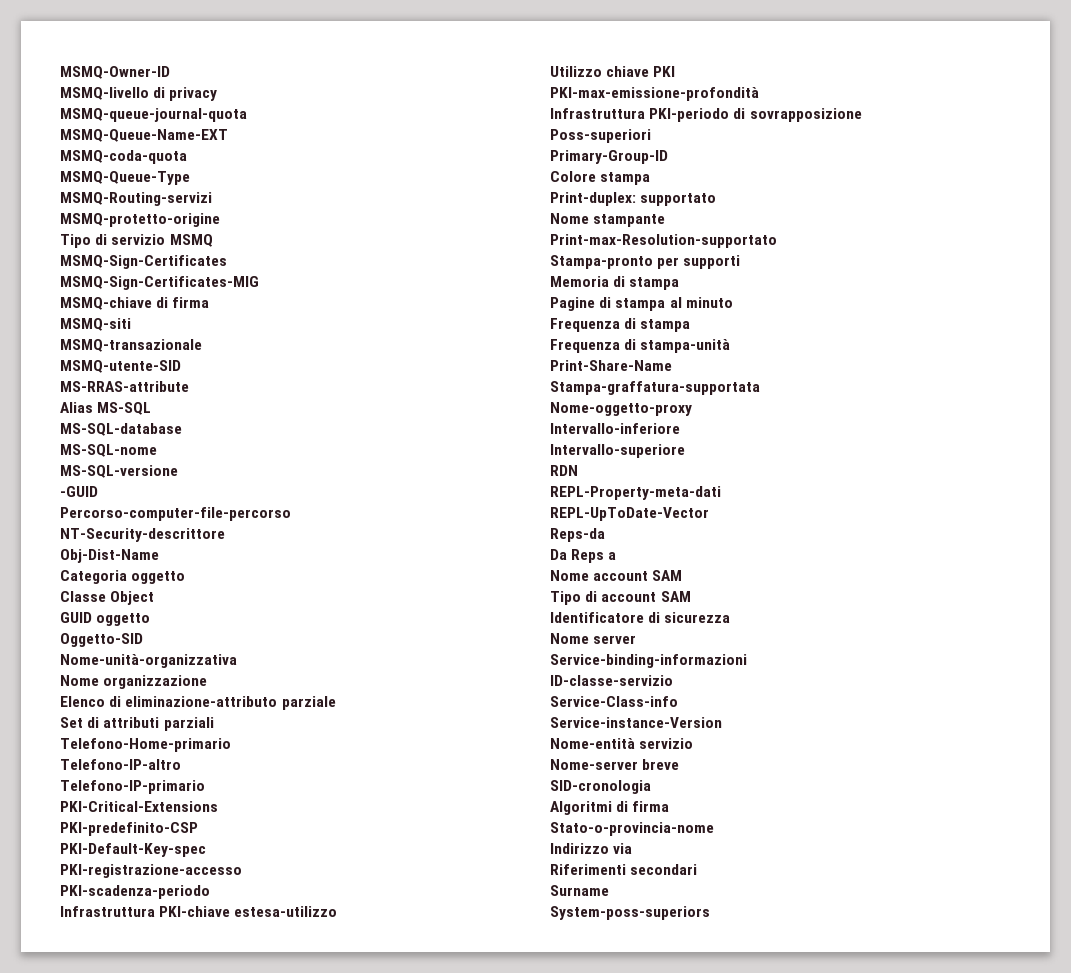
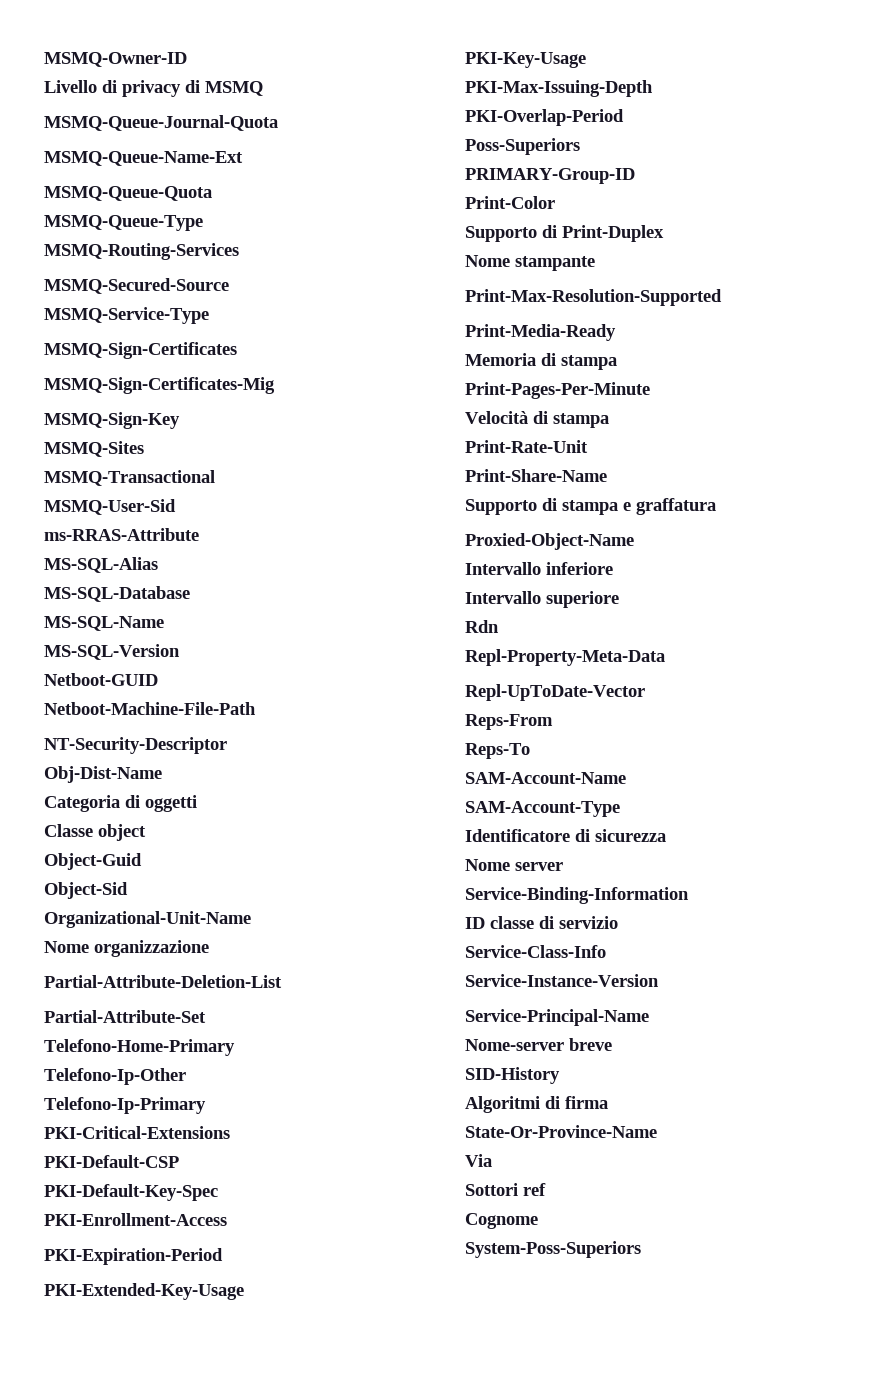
[60,87,149,100] MSMQ-livello -> [44,80,97,93] Livello
[60,108,247,122] [60,129,228,142] [60,150,187,164] [60,171,190,185] [60,192,212,206] [60,213,220,227] [60,234,213,248] [60,255,227,269] [60,276,259,290] [60,297,210,310] [60,318,131,331] [60,339,202,352] [60,360,181,373] [60,381,189,392] [60,402,152,415] [60,423,182,436] [60,444,157,457] [60,465,178,478] [60,486,98,497] [60,507,291,521] [60,528,225,542] // MSMQ-queue-journal-quota // MSMQ-Queue-Name-EXT // MSMQ-coda-quota // MSMQ-Queue-Type // MSMQ-Routing-servizi // MSMQ-protetto-origine // Tipo di servizio MSMQ // MSMQ-Sign-Certificates // MSMQ-Sign-Certificates-MIG // MSMQ-chiave di firma // MSMQ-siti // MSMQ-transazionale // MSMQ-utente-SID // MS-RRAS-attribute // Alias MS-SQL // MS-SQL-database // MS-SQL-nome // MS-SQL-versione // -GUID // Percorso-computer-file-percorso // NT-Security-descrittore -> [185,80,263,96] [44,115,278,131] [44,151,243,166] [44,186,212,201] [44,215,203,231] [44,243,239,260] [44,278,229,294] [44,307,209,324] [44,342,237,359] [44,377,275,394] [44,412,180,429] [44,441,144,457] [44,470,215,486] [44,499,176,515] [44,528,199,541] [44,557,158,573] [44,586,190,602] [44,616,164,631] [44,644,180,660] [44,673,158,686] [44,702,256,715] [44,737,227,754] di MSMQ // MSMQ-Queue-Journal-Quota // MSMQ-Queue-Name-Ext // MSMQ-Queue-Quota // MSMQ-Queue-Type // MSMQ-Routing-Services // MSMQ-Secured-Source // MSMQ-Service-Type // MSMQ-Sign-Certificates // MSMQ-Sign-Certificates-Mig // MSMQ-Sign-Key // MSMQ-Sites // MSMQ-Transactional // MSMQ-User-Sid // ms-RRAS-Attribute // MS-SQL-Alias // MS-SQL-Database // MS-SQL-Name // MS-SQL-Version // Netboot-GUID // Netboot-Machine-File-Path // NT-Security-Descriptor
[131,571,186,584] oggetto -> [125,795,197,812] di oggetti
[110,591,155,605] [60,612,151,626] [60,633,143,647] [60,654,237,668] [60,675,208,689] [60,696,336,710] [60,717,214,731] [60,738,231,752] [60,759,181,770] [60,780,205,794] [60,801,218,812] [60,822,198,836] [60,843,206,857] [60,864,242,878] [60,885,210,899] [60,906,338,917] [550,66,676,77] [550,87,759,101] [550,108,862,122] [550,129,651,143] [550,150,668,164] [550,171,651,185] [550,192,717,206] [550,213,666,227] [550,234,777,248] [550,255,741,269] [550,276,680,290] [550,297,733,311] [550,318,691,332] [550,339,731,353] [550,360,672,371] [550,381,760,395] [550,402,692,416] [550,423,680,434] [550,444,685,458] [550,465,578,476] [550,486,721,500] [550,507,709,521] [550,528,605,542] [550,549,617,563] [550,570,683,581] [550,591,691,605] Object // GUID oggetto // Oggetto-SID // Nome-unità-organizzativa // Nome organizzazione // Elenco di eliminazione-attributo parziale // Set di attributi parziali // Telefono-Home-primario // Telefono-IP-altro // Telefono-IP-primario // PKI-Critical-Extensions // PKI-predefinito-CSP // PKI-Default-Key-spec // PKI-registrazione-accesso // PKI-scadenza-periodo // Infrastruttura PKI-chiave estesa-utilizzo // Utilizzo chiave PKI // PKI-max-emissione-profondità // Infrastruttura PKI-periodo di sovrapposizione // Poss-superiori // Primary-Group-ID // Colore stampa // Print-duplex: supportato // Nome stampante // Print-max-Resolution-supportato // Stampa-pronto per supporti // Memoria di stampa // Pagine di stampa al minuto // Frequenza di stampa // Frequenza di stampa-unità // Print-Share-Name // Stampa-graffatura-supportata // Nome-oggetto-proxy // Intervallo-inferiore // Intervallo-superiore // RDN // REPL-Property-meta-dati // REPL-UpToDate-Vector // Reps-da // Da Reps a // Nome account SAM // Tipo di account SAM -> [98,824,146,841] [44,853,142,870] [44,882,128,899] [44,911,251,928] [44,940,209,957] [44,975,282,988] [44,1010,206,1023] [44,1039,235,1056] [44,1068,186,1085] [44,1097,206,1114] [44,1126,230,1139] [44,1155,179,1168] [44,1184,218,1201] [44,1213,227,1226] [44,1248,223,1265] [44,1283,244,1300] [465,52,586,68] [465,80,653,97] [465,109,624,126] [465,138,580,155] [465,168,635,184] [465,196,555,209] [465,225,664,242] [465,255,595,271] [465,289,722,306] [465,324,616,341] [465,353,617,370] [465,382,650,399] [465,411,609,428] [465,440,588,453] [465,469,607,482] [465,498,716,515] [465,533,634,550] [465,562,613,575] [465,591,619,608] [465,620,499,633] [465,649,665,666] [465,684,645,701] [465,714,553,730] [465,743,530,759] [465,772,626,784] [465,801,620,817] object // Object-Guid // Object-Sid // Organizational-Unit-Name // Nome organizzazione // Partial-Attribute-Deletion-List // Partial-Attribute-Set // Telefono-Home-Primary // Telefono-Ip-Other // Telefono-Ip-Primary // PKI-Critical-Extensions // PKI-Default-CSP // PKI-Default-Key-Spec // PKI-Enrollment-Access // PKI-Expiration-Period // PKI-Extended-Key-Usage // PKI-Key-Usage // PKI-Max-Issuing-Depth // PKI-Overlap-Period // Poss-Superiors // PRIMARY-Group-ID // Print-Color // Supporto di Print-Duplex // Nome stampante // Print-Max-Resolution-Supported // Print-Media-Ready // Memoria di stampa // Print-Pages-Per-Minute // Velocità di stampa // Print-Rate-Unit // Print-Share-Name // Supporto di stampa e graffatura // Proxied-Object-Name // Intervallo inferiore // Intervallo superiore // Rdn // Repl-Property-Meta-Data // Repl-UpToDate-Vector // Reps-From // Reps-To // SAM-Account-Name // SAM-Account-Type
[550,654,747,668] [550,675,673,686] [550,696,678,707] [550,717,722,728] [550,738,694,749] Service-binding-informazioni // ID-classe-servizio // Service-Class-info // Service-instance-Version // Nome-entità servizio -> [465,887,689,904] [465,916,618,929] [465,945,606,958] [465,974,659,987] [465,1009,649,1026] Service-Binding-Information // ID classe di servizio // Service-Class-Info // Service-Instance-Version // Service-Principal-Name
[550,780,651,794] SID-cronologia -> [465,1067,560,1084] SID-History
[550,822,714,836] [550,843,633,854] [550,864,698,875] [550,885,609,896] [550,906,710,920] Stato-o-provincia-nome // Indirizzo via // Riferimenti secondari // Surname // System-poss-superiors -> [465,1125,657,1138] [465,1154,492,1167] [465,1183,546,1196] [465,1213,538,1229] [465,1241,641,1258] State-Or-Province-Name // Via // Sottori ref // Cognome // System-Poss-Superiors

